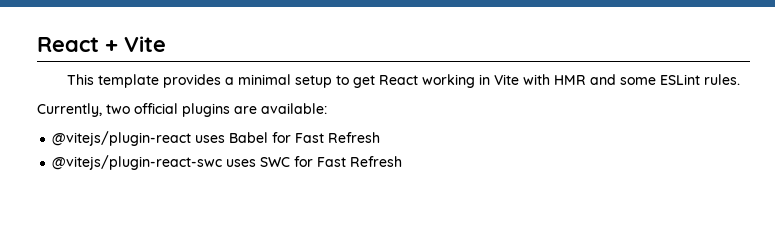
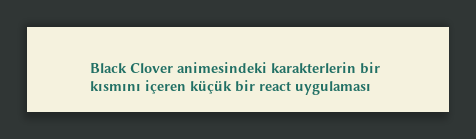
[37,36,166,52] [67,74,741,88] [37,103,327,117] [52,131,381,146] [52,155,403,170] React + Vite // This template provides a minimal setup to get React working in Vite with HMR and some ESLint rules. // Currently, two official plugins are available: // @vitejs/plugin-react uses Babel for Fast Refresh // @vitejs/plugin-react-swc uses SWC for Fast Refresh -> [90,62,380,74] [90,80,371,95] Black Clover animesindeki karakterlerin bir kısmını içeren küçük bir react uygulaması

